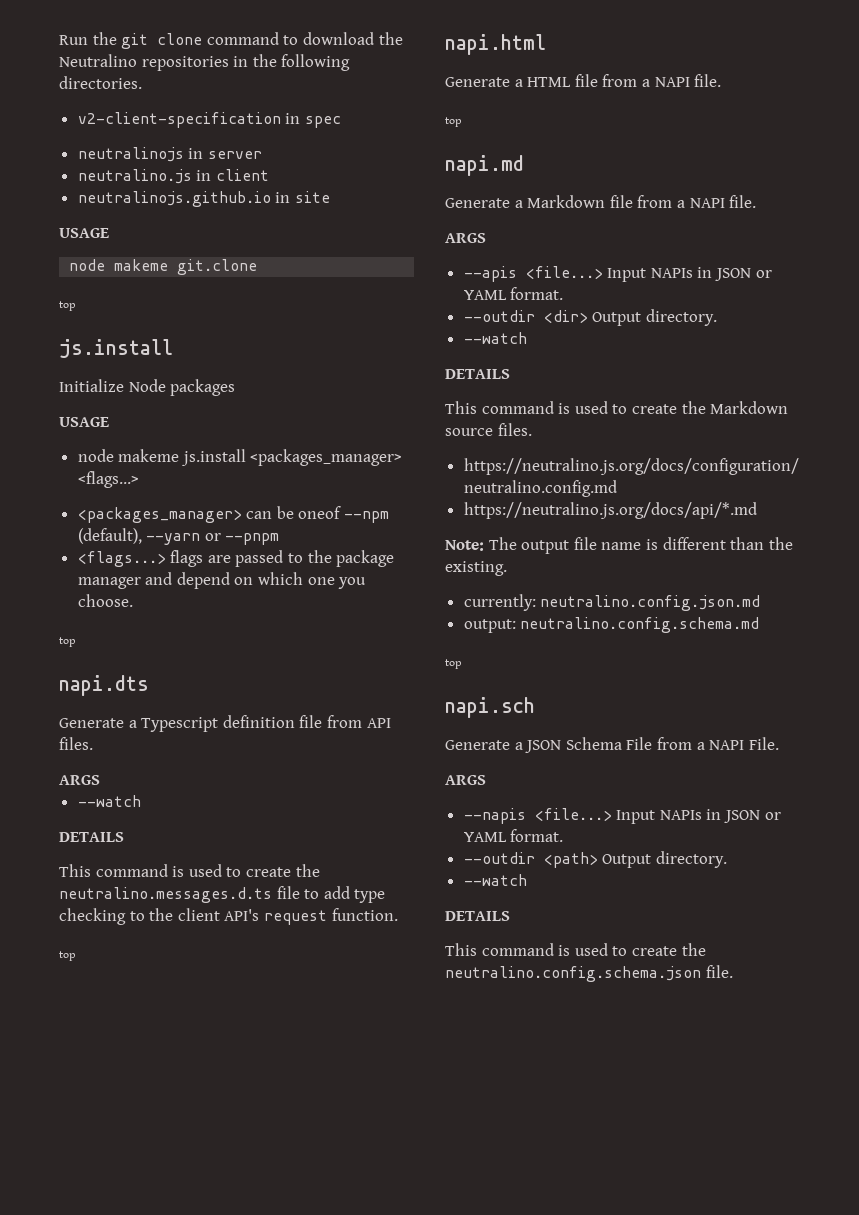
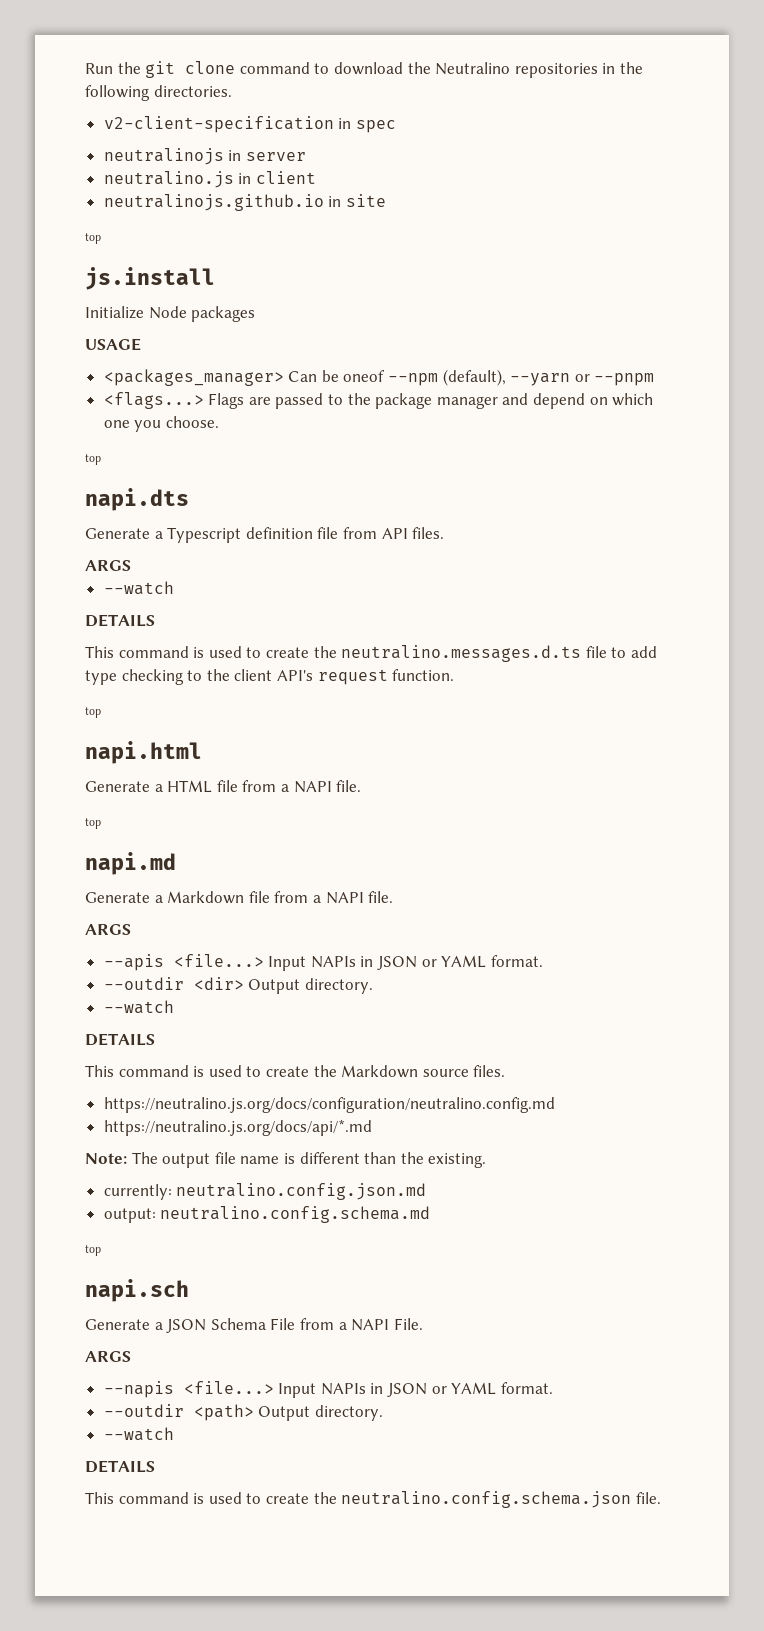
[59,228,109,238] [69,259,258,275] // USAGE // node makeme git.clone -> (386, 200) none
[77,449,403,466] [77,471,139,488] [77,507,273,523] node makeme js.install <packages_manager> <flags...> // <packages_manager> can -> [103,369,318,386] <packages_manager> Can
[170,550,204,567] flags -> [208,393,245,409] Flags

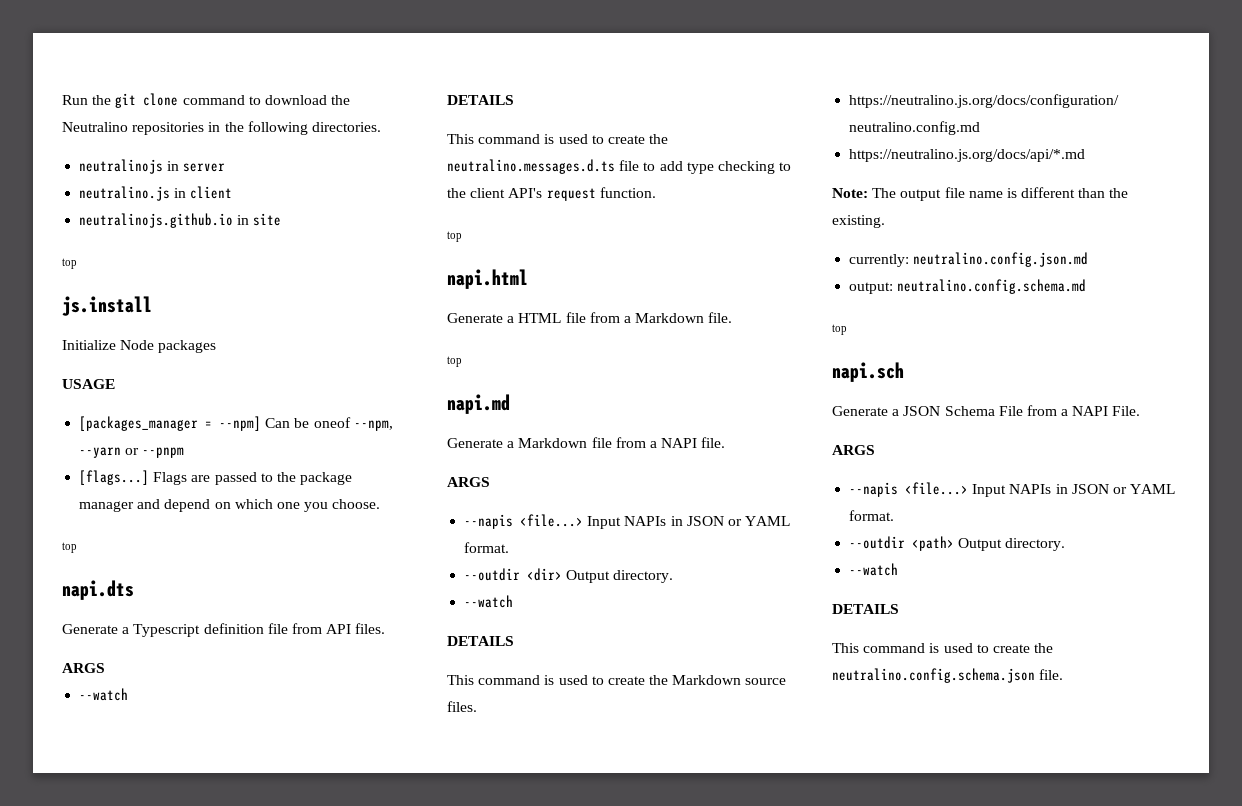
[103,116,396,133] // v2-client-specification in spec -> (381, 127) none
[103,369,284,386] <packages_manager> -> [79,416,262,431] [packages_manager = --npm]
[388,369,506,386] --npm (default), -> [353,420,393,431] --npm,
[103,392,204,409] <flags...> -> [79,470,150,485] [flags...]
[293,781,332,793] NAPI -> [635,313,705,323] Markdown
[103,954,164,971] --apis -> [464,514,514,529] --napis

